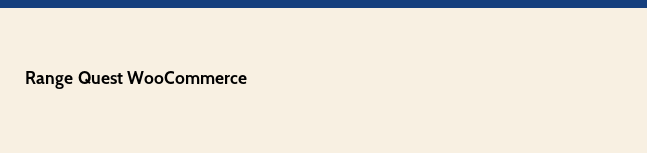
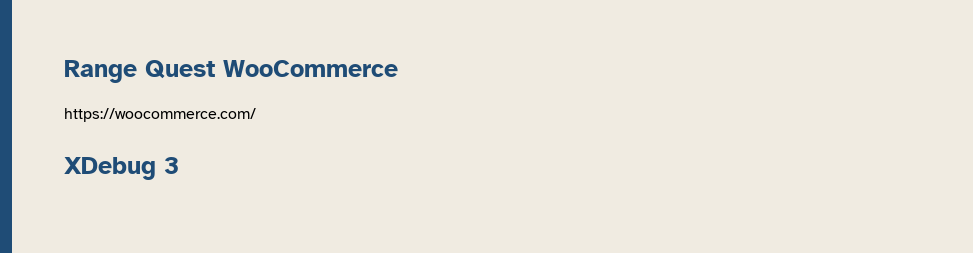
(248, 77) none -> [64,108,256,122] [64,157,179,180] // https://woocommerce.com/ // XDebug 3

